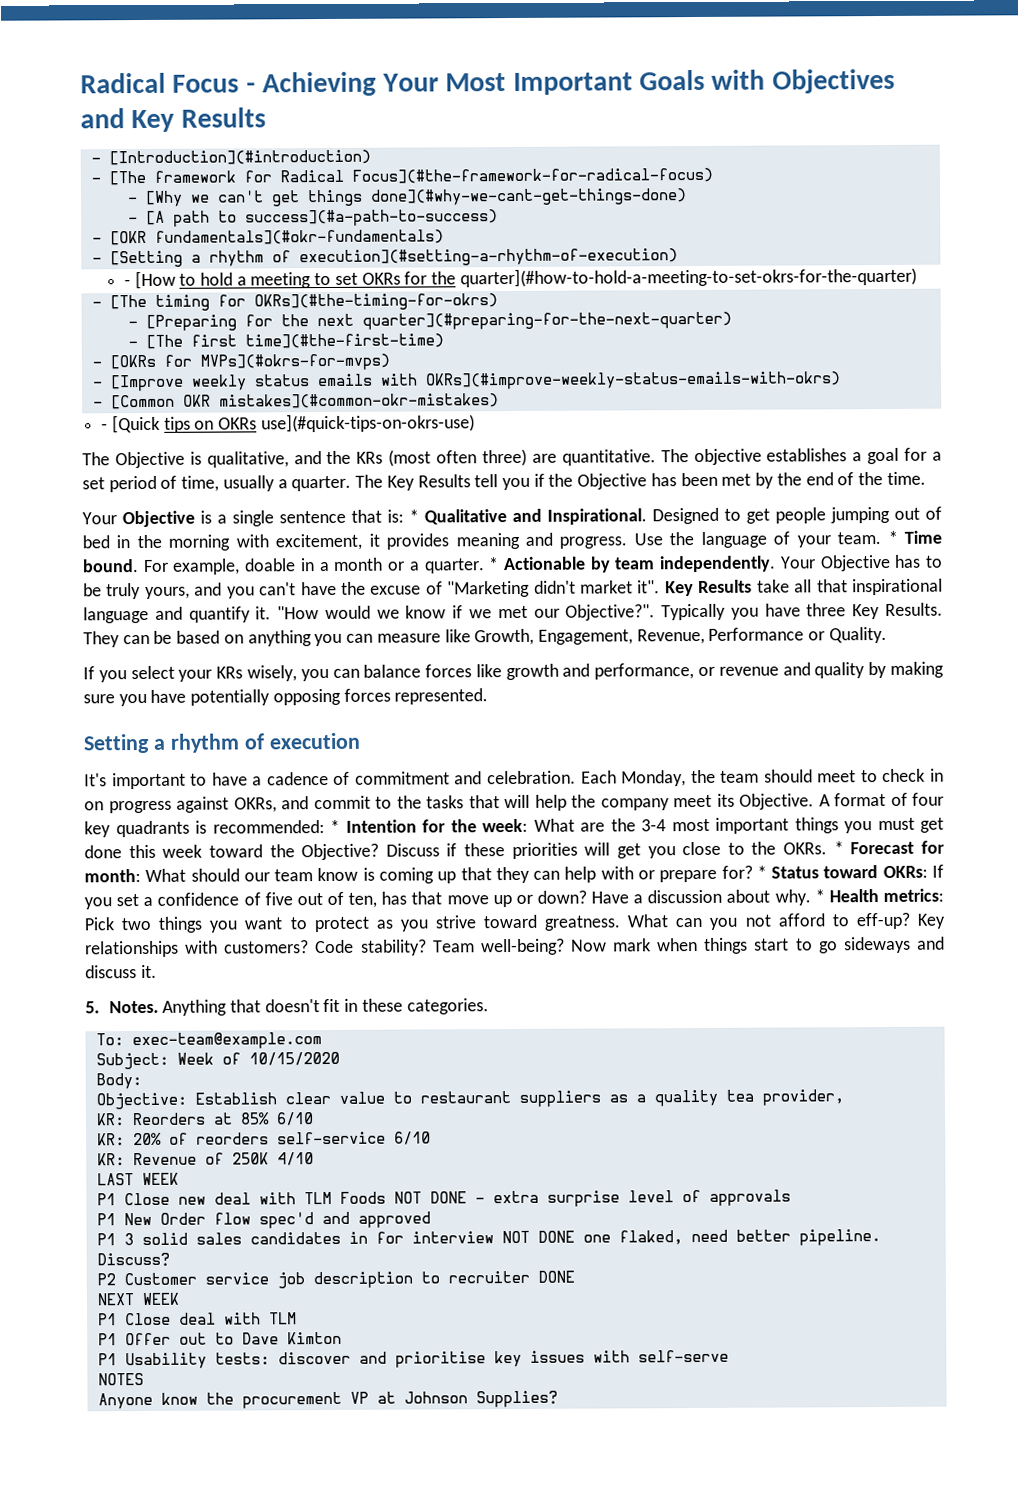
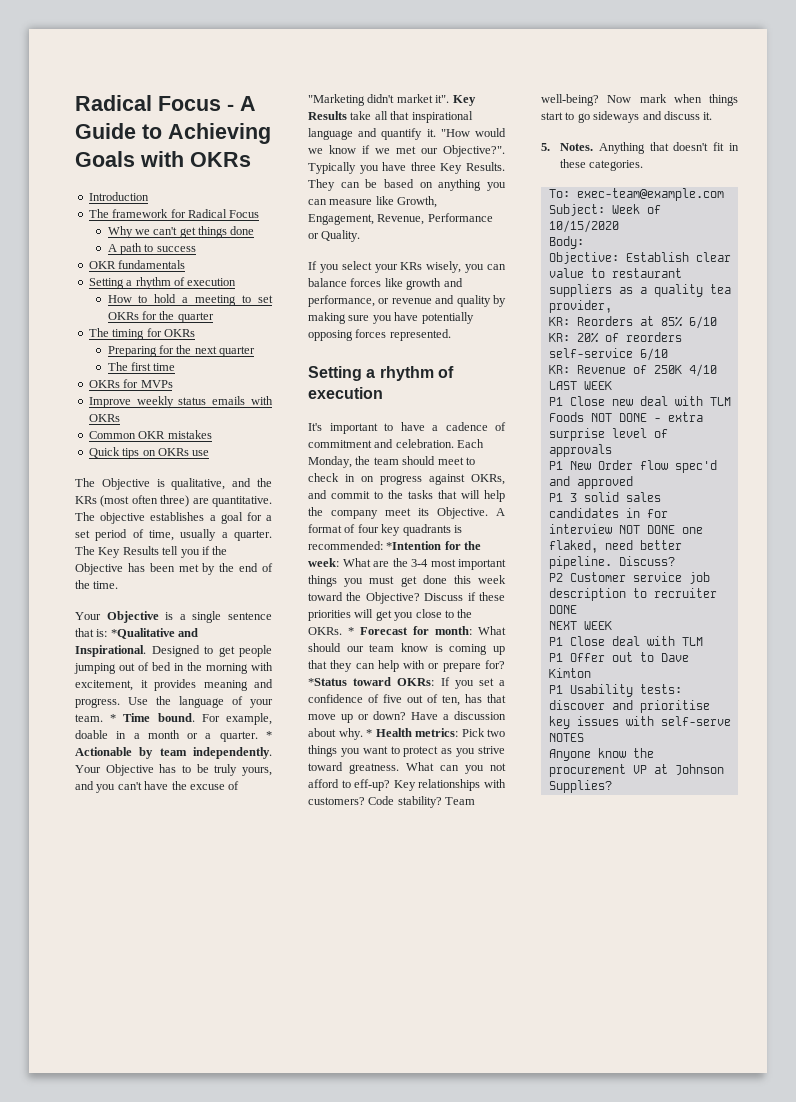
[262,68,895,97] [80,107,266,133] [90,149,371,166] [90,167,713,186] [127,188,687,207] [127,209,498,227] [91,229,444,246] [91,248,678,268] [123,270,176,290] Achieving Your Most Important Goals with Objectives and Key Results // - [Introduction](#introduction) // - [The framework for Radical Focus](#the-framework-for-radical-focus) // - [Why we can't get things done](#why-we-cant-get-things-done) // - [A path to success](#a-path-to-success) // - [OKR fundamentals](#okr-fundamentals) // - [Setting a rhythm of execution](#setting-a-rhythm-of-execution) // - [How -> [240,96,256,111] [75,123,271,144] [75,151,251,167] [88,192,149,201] [88,209,260,218] [107,226,255,238] [107,243,196,255] [88,260,186,269] [88,277,237,289] [107,295,132,303] A Guide to Achieving Goals with OKRs // Introduction // The framework for Radical Focus // Why we can't get things done // A path to success // OKR fundamentals // Setting a rhythm of execution // How
[459,266,917,288] [91,293,498,311] [127,311,732,331] [127,333,444,349] [91,353,390,371] [92,371,841,392] [92,393,499,410] [101,414,160,434] quarter](#how-to-hold-a-meeting-to-set-okrs-for-the-quarter) // - [The timing for OKRs](#the-timing-for-okrs) // - [Preparing for the next quarter](#preparing-for-the-next-quarter) // - [The first time](#the-first-time) // - [OKRs for MVPs](#okrs-for-mvps) // - [Improve weekly status emails with OKRs](#improve-weekly-status-emails-with-okrs) // - [Common OKR mistakes](#common-okr-mistakes) // - [Quick -> [177,312,214,323] [88,328,195,340] [107,345,256,357] [107,362,176,371] [88,379,173,388] [88,396,273,408] [88,414,120,422] [88,430,212,439] [88,447,120,458] quarter // The timing for OKRs // Preparing for the next quarter // The first time // OKRs for MVPs // Improve weekly status emails with OKRs // Common OKR mistakes // Quick
[260,413,475,433] use](#quick-tips-on-okrs-use) -> [192,450,210,456] use
[409,509,507,525] * Qualitative -> [110,628,175,639] *Qualitative
[330,819,417,833] * Intention -> [386,541,442,550] *Intention
[756,865,820,879] * Status -> [308,678,347,686] *Status

